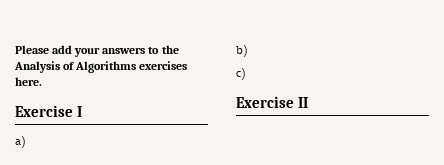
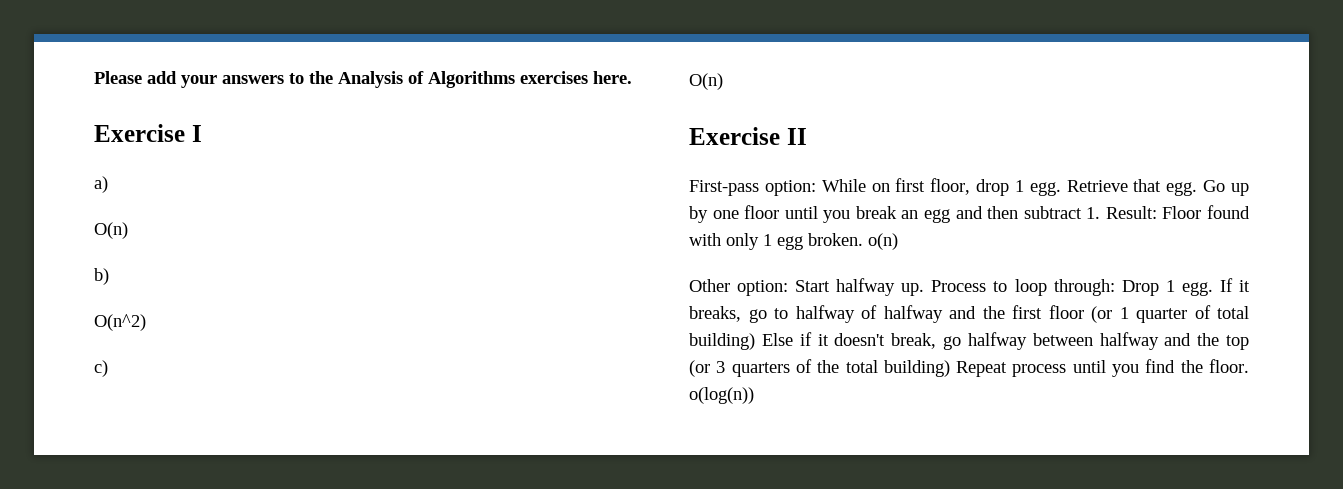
(26, 142) none -> [94,222,128,239] // O(n)
(248, 51) none -> [94,314,146,331] // O(n^2)
(246, 74) none -> [689,73,723,90] // O(n)
(308, 102) none -> [689,178,1249,196] [689,205,1250,223] [689,233,898,250] [689,278,1250,296] [689,305,1249,323] [689,332,1249,350] [689,359,1249,377] [689,387,754,404] // First-pass option: While on first floor, drop 1 egg. Retrieve that egg. Go up by one floor until you break an egg and then subtract 1. Result: Floor found with only 1 egg broken. o(n) // Other option: Start halfway up. Process to loop through: Drop 1 egg. If it breaks, go to halfway of halfway and the first floor (or 1 quarter of total building) Else if it doesn't break, go halfway between halfway and the top (or 3 quarters of the total building) Repeat process until you find the floor. o(log(n))

